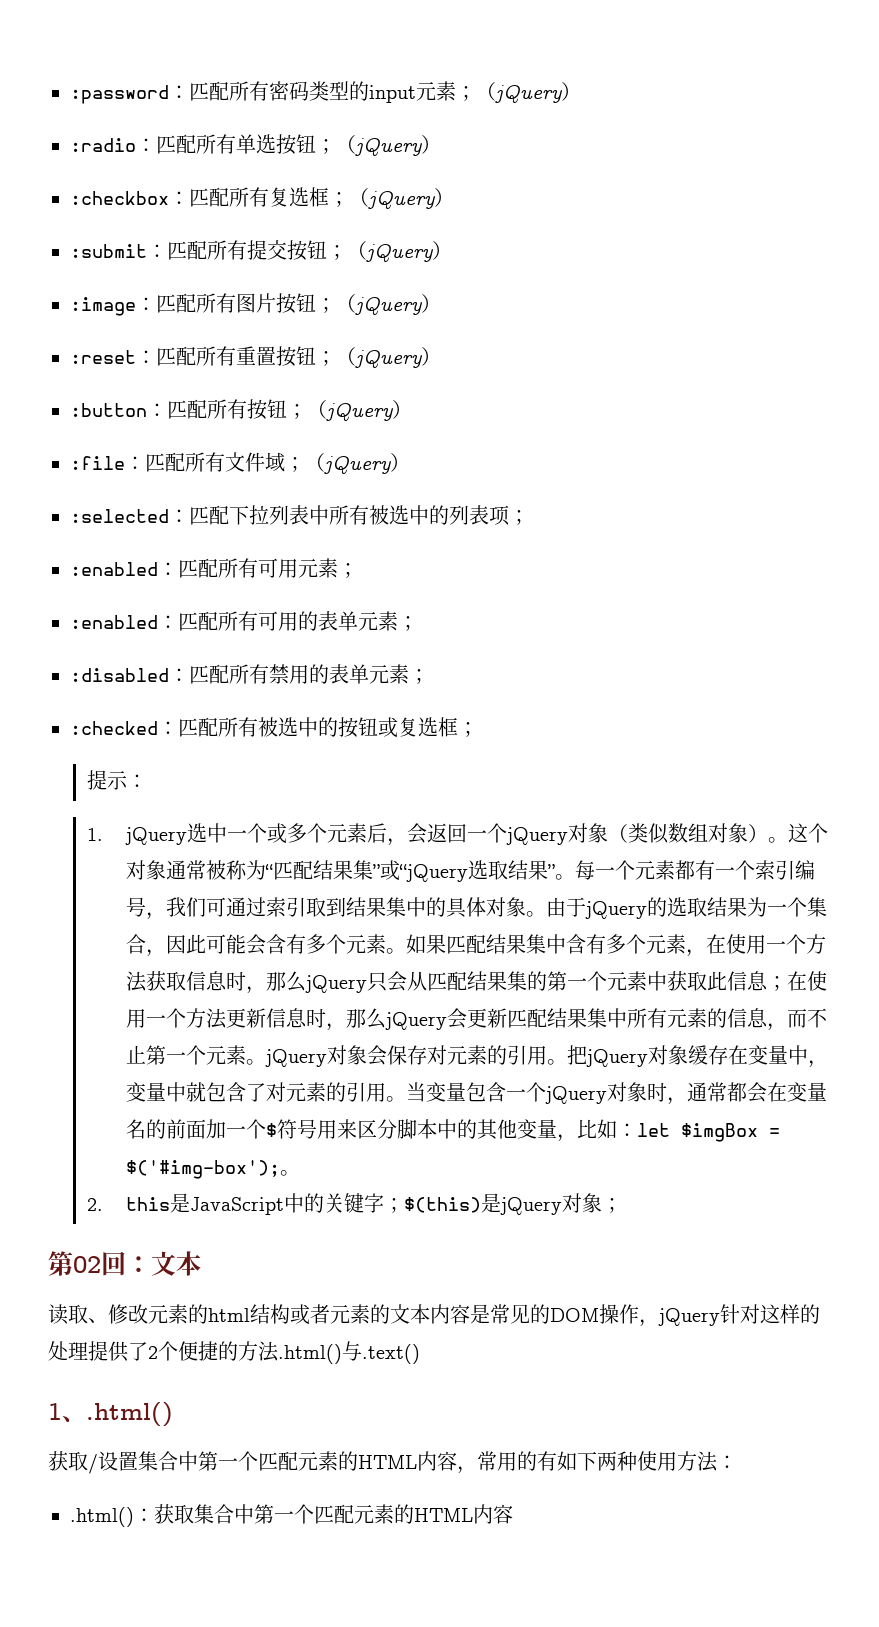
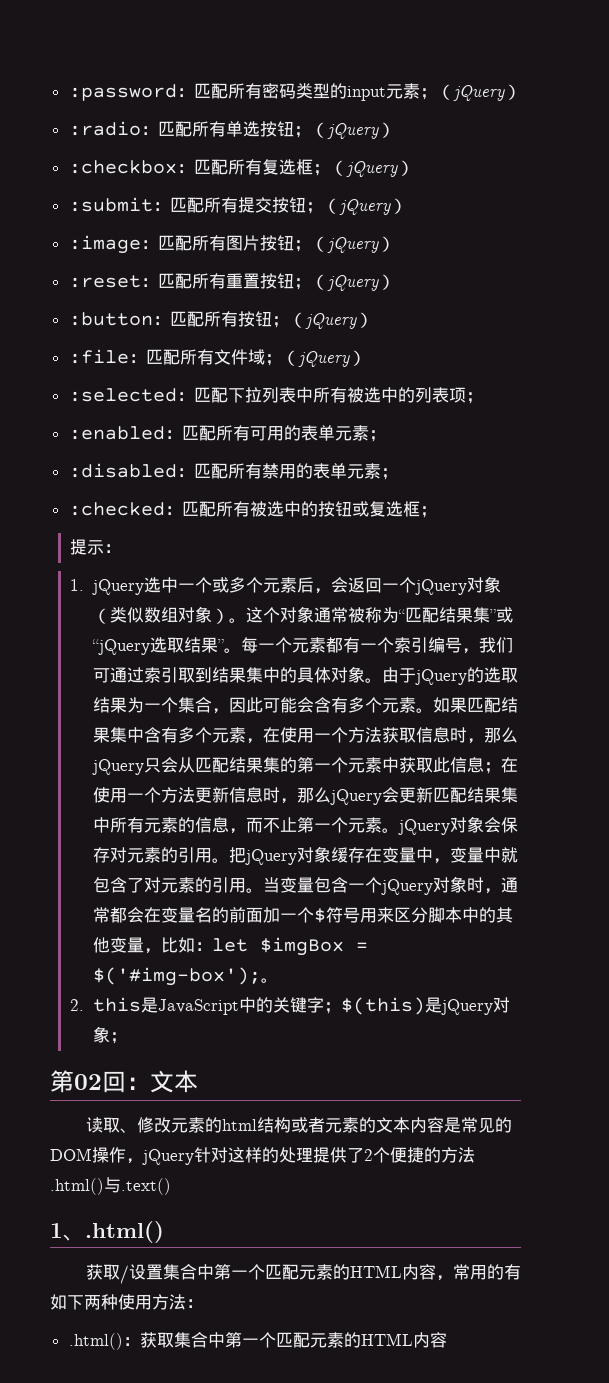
[70,558,358,578] // :enabled：匹配所有可用元素； -> (483, 398) none

